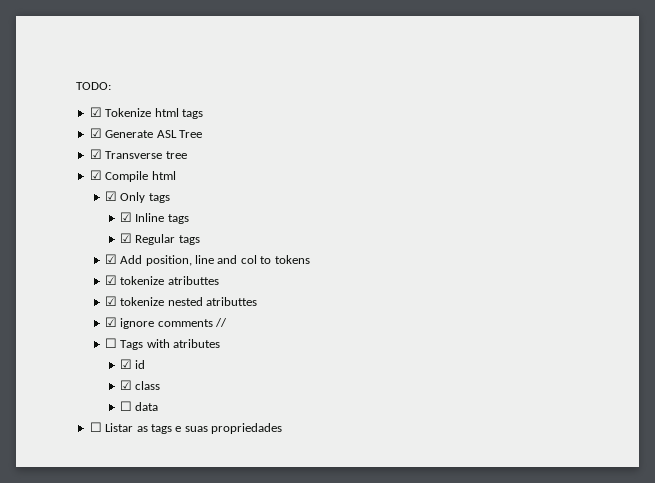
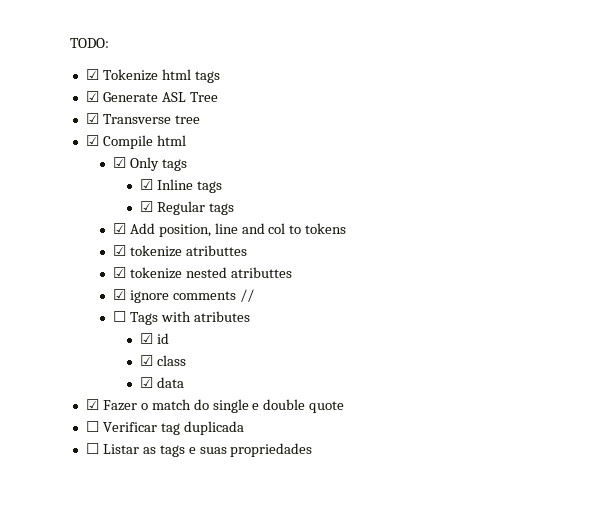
[120,401,159,411] ☐ data -> [139,377,184,388] [85,399,345,413] [85,421,244,435] ☑ data // ☑ Fazer o match do single e double quote // ☐ Verificar tag duplicada

